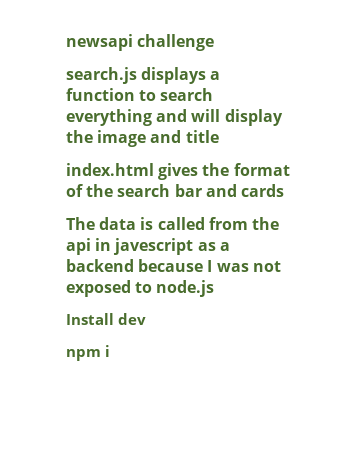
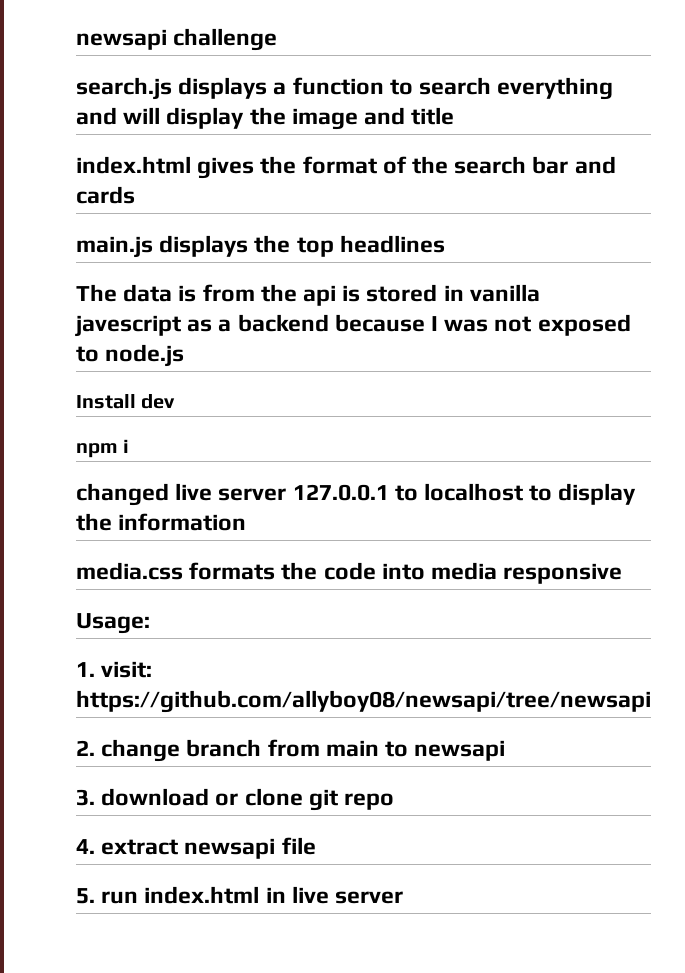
(284, 190) none -> [76,235,445,258] // main.js displays the top headlines
[157,217,205,230] called -> (197, 293) none
[95,238,112,251] in -> [342,284,540,302] is stored in vanilla
(110, 351) none -> [76,483,637,506] [76,513,247,531] [76,562,623,584] [76,613,150,634] [76,661,153,678] [76,690,651,713] [76,739,506,762] [76,788,395,811] [76,837,316,859] [76,886,404,904] // changed live server 127.0.0.1 to localhost to display the information // media.css formats the code into media responsive // Usage: // 1. visit: https://github.com/allyboy08/newsapi/tree/newsapi // 2. change branch from main to newsapi // 3. download or clone git repo // 4. extract newsapi file // 5. run index.html in live server

